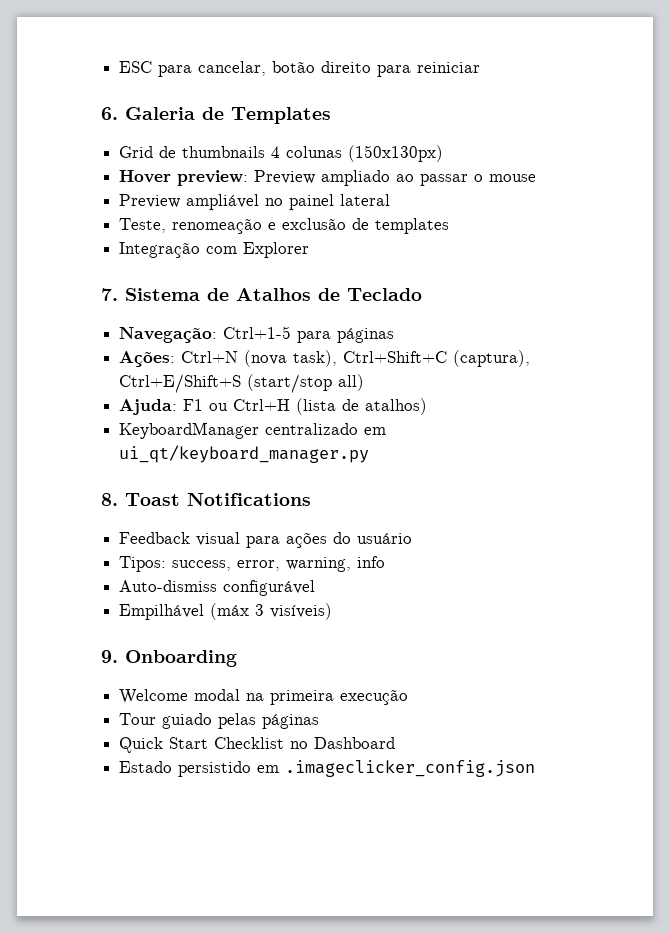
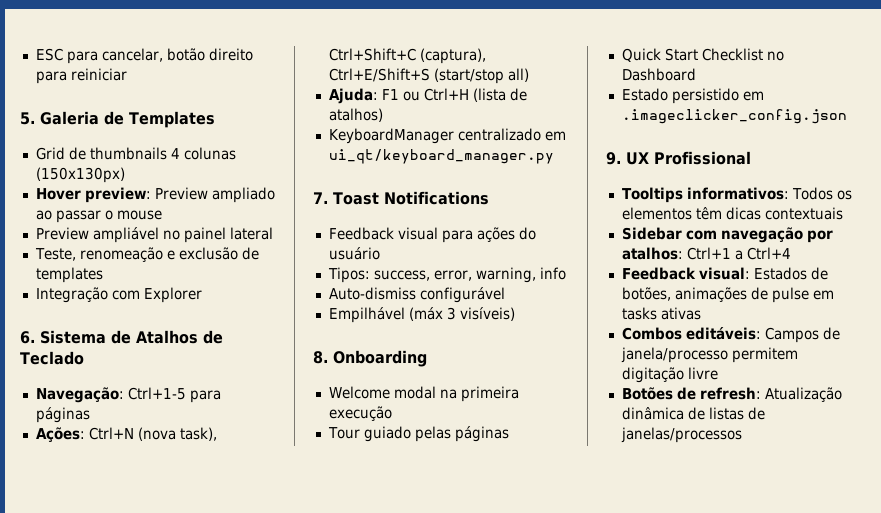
[101,107,118,120] 6. -> [20,112,35,125] 5.
[101,288,118,301] 7. -> [20,331,35,344] 6.
[101,493,118,506] 8. -> [313,192,328,204] 7.
[101,650,118,663] 9. -> [313,351,328,364] 8.
(536, 768) none -> [606,151,751,165] [621,187,852,203] [621,207,843,220] [621,227,833,243] [621,247,791,260] [621,267,828,280] [621,287,834,303] [621,307,701,320] [621,327,840,343] [620,347,798,363] [621,367,718,383] [621,387,842,402] [621,407,765,420] [620,427,742,443] // 9. UX Profissional // Tooltips informativos: Todos os elementos têm dicas contextuais // Sidebar com navegação por atalhos: Ctrl+1 a Ctrl+4 // Feedback visual: Estados de botões, animações de pulse em tasks ativas // Combos editáveis: Campos de janela/processo permitem digitação livre // Botões de refresh: Atualização dinâmica de listas de janelas/processos

